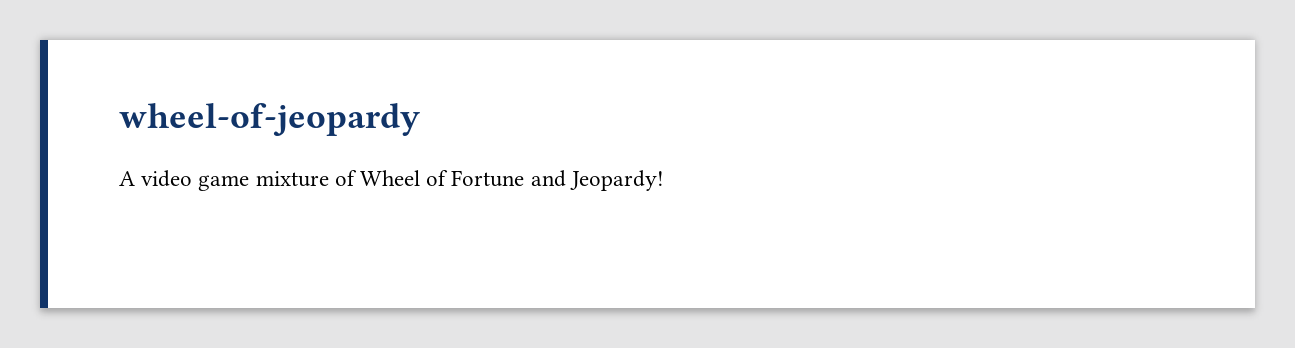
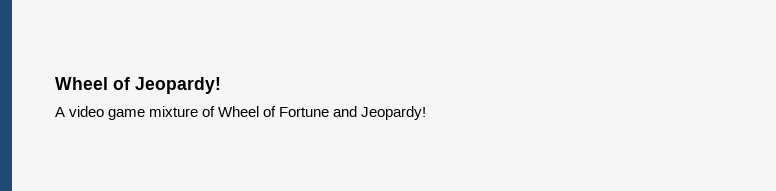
[119,103,420,136] wheel-of-jeopardy -> [55,77,221,94] Wheel of Jeopardy!

